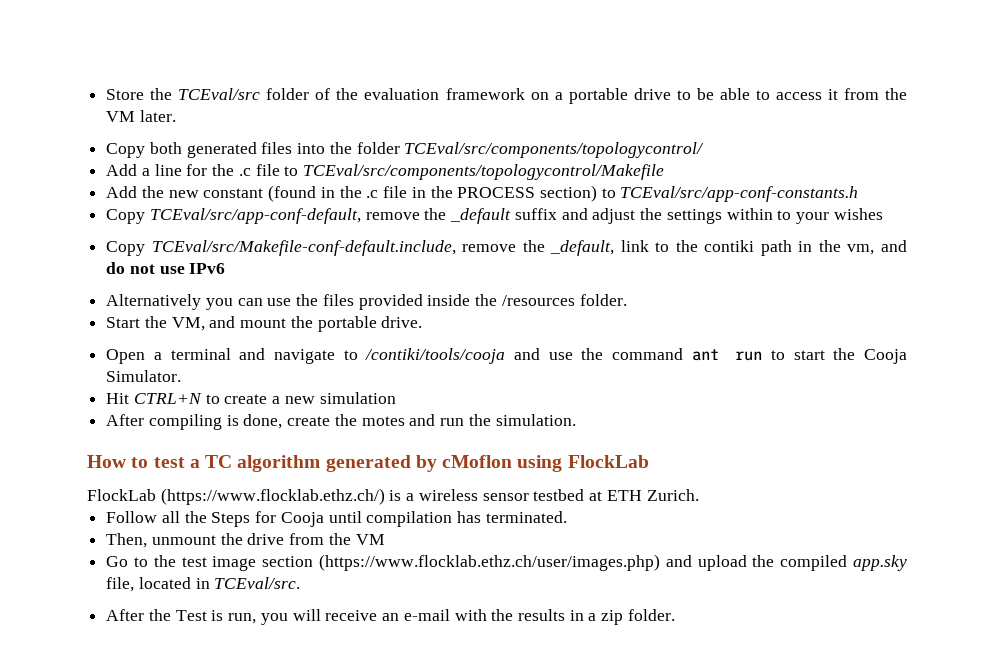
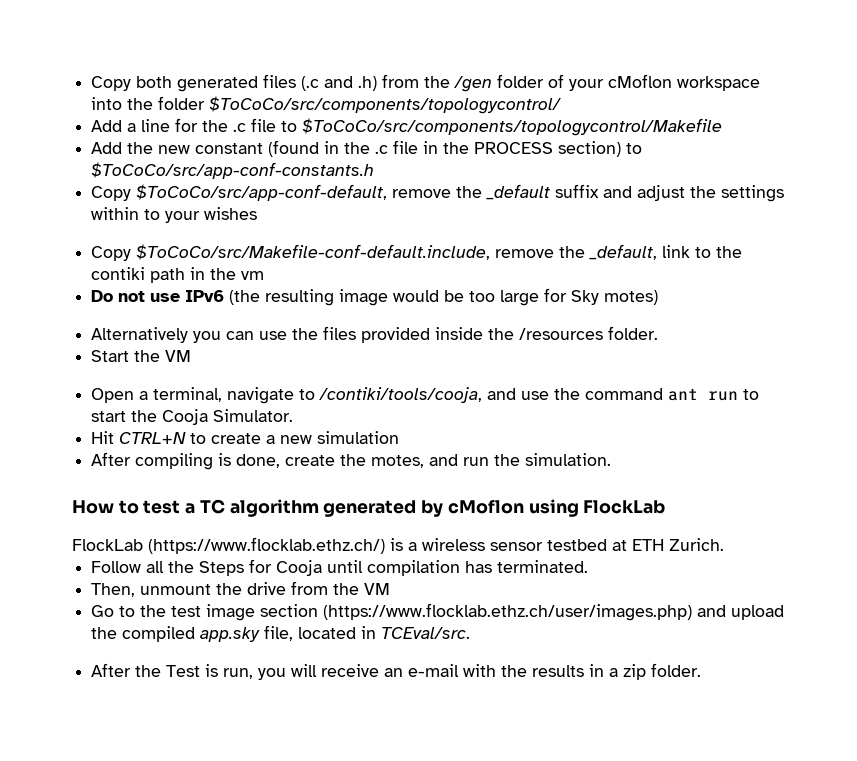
[106,88,907,104] [106,110,176,122] [106,142,293,158] Store the TCEval/src folder of the evaluation framework on a portable drive to be able to access it from the VM later. // Copy both generated files -> [91,74,761,92] Copy both generated files (.c and .h) from the /gen folder of your cMoflon workspace
[404,142,705,158] TCEval/src/components/topologycontrol/ -> [209,96,562,114] $ToCoCo/src/components/topologycontrol/
[303,164,665,180] TCEval/src/components/topologycontrol/Makefile -> [302,118,723,136] $ToCoCo/src/components/topologycontrol/Makefile
[620,186,859,202] [106,208,361,224] TCEval/src/app-conf-constants.h // Copy TCEval/src/app-conf-default, -> [91,162,375,179] [91,184,388,201] $ToCoCo/src/app-conf-constants.h // Copy $ToCoCo/src/app-conf-default,
[151,240,456,256] TCEval/src/Makefile-conf-default.include, -> [136,244,491,260] $ToCoCo/src/Makefile-conf-default.include,
[847,240,907,255] [106,262,126,274] vm, and do -> [241,271,265,280] [91,290,114,302] vm // Do
(226, 268) none -> [229,288,659,306] (the resulting image would be too large for Sky motes)
[171,316,423,332] VM, and mount the portable drive. -> [165,350,192,362] VM
[170,348,266,360] terminal and -> [153,387,223,402] terminal,
[365,348,506,364] /contiki/tools/cooja -> [319,387,483,403] /contiki/tools/cooja,
[361,416,405,426] motes -> [371,455,425,468] motes,

